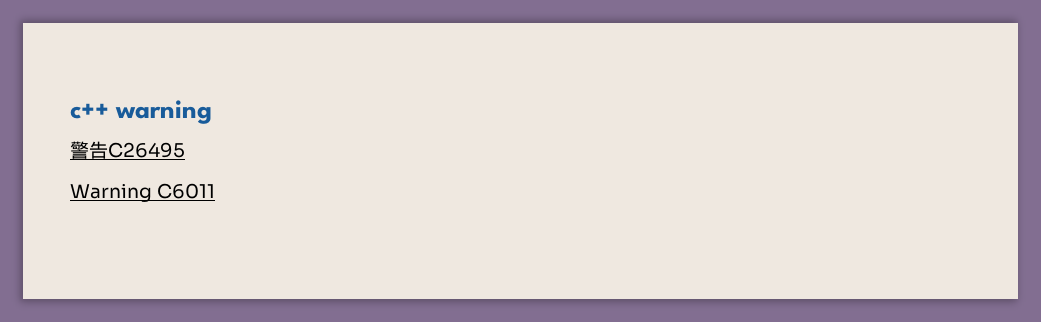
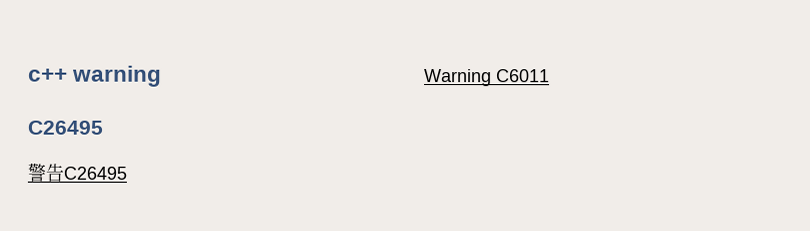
(213, 112) none -> [27,120,103,135] // C26495

